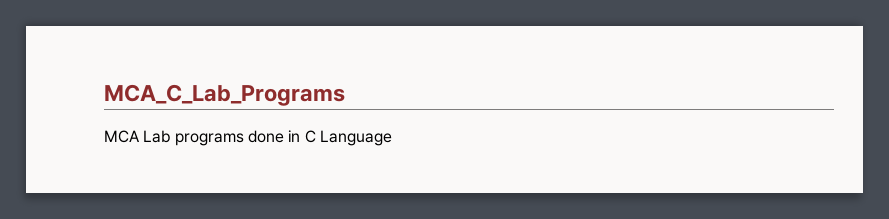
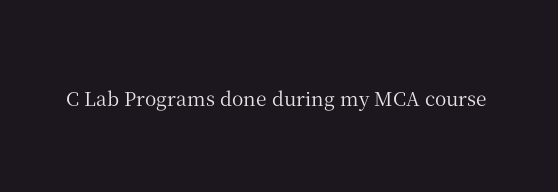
[104,84,345,106] [104,130,392,146] MCA_C_Lab_Programs // MCA Lab programs done in C Language -> [66,90,486,111] C Lab Programs done during my MCA course

